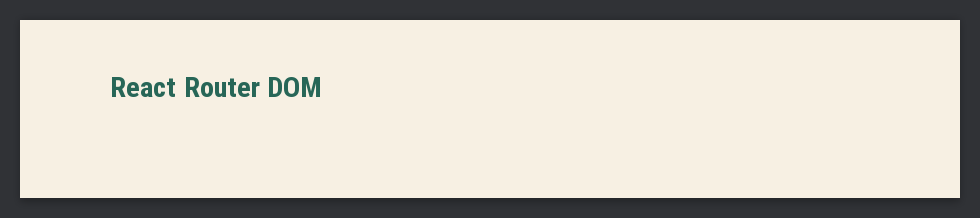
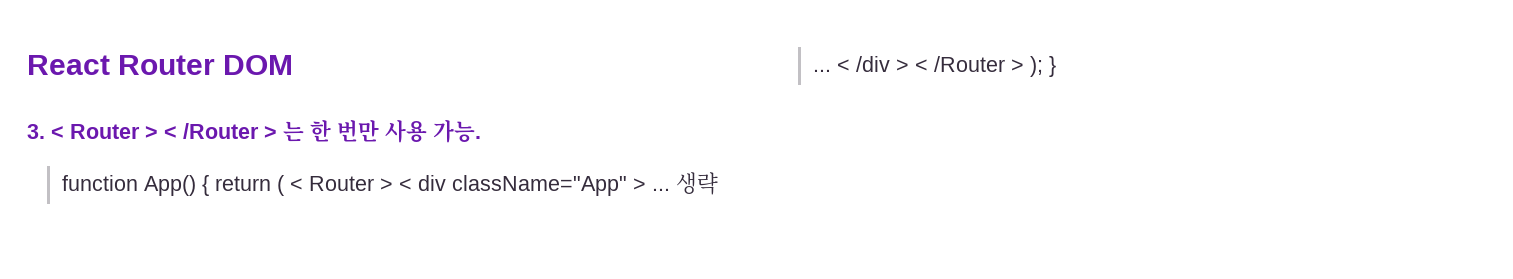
(323, 87) none -> [27,119,481,143] [61,172,718,196] [812,56,1056,77] // 3. < Router > < /Router > 는 한 번만 사용 가능. // function App() { return ( < Router > < div className="App" > ... 생략 ... < /div > < /Router > ); }

